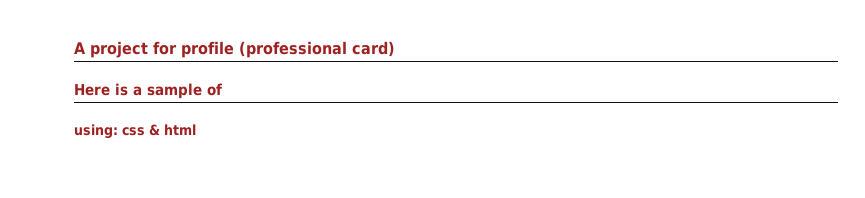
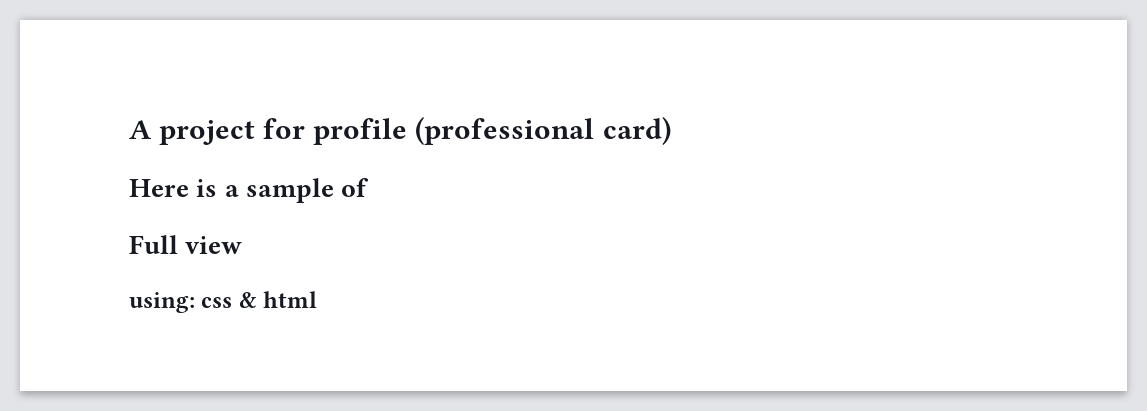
(222, 89) none -> [129,235,243,254] // Full view

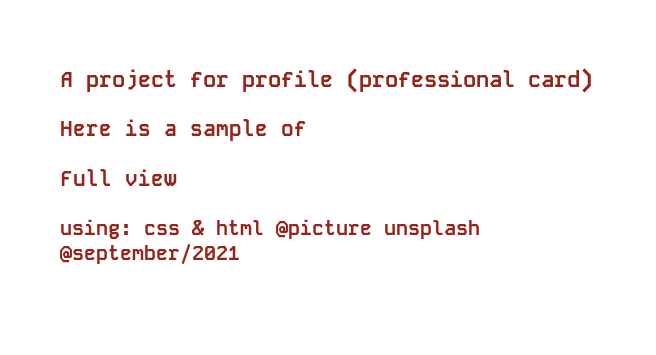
(318, 299) none -> [276,219,480,239] [60,243,240,265] @picture unsplash @september/2021

